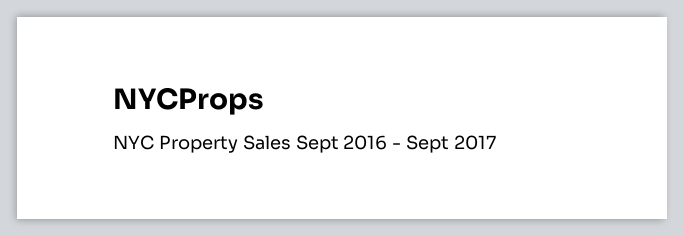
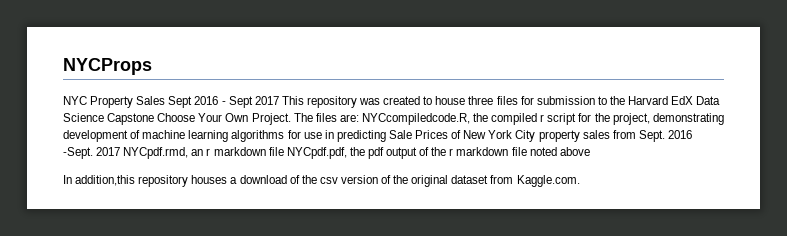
(497, 142) none -> [281,96,721,108] [63,113,724,125] [63,130,692,142] [63,147,590,159] [63,175,580,187] This repository was created to house three files for submission to the Harvard EdX Data Science Capstone Choose Your Own Project. The files are: NYCcompiledcode.R, the compiled r script for the project, demonstrating development of machine learning algorithms for use in predicting Sale Prices of New York City property sales from Sept. 2016 -Sept. 2017 NYCpdf.rmd, an r markdown file NYCpdf.pdf, the pdf output of the r markdown file noted above // In addition,this repository houses a download of the csv version of the original dataset from Kaggle.com.

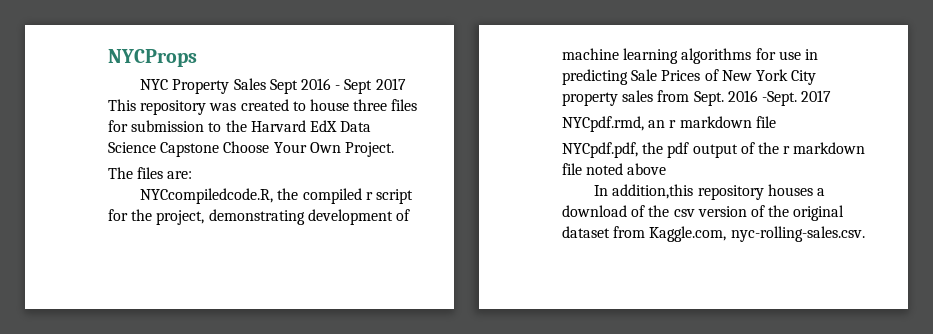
(291, 119) none -> (394, 149) //
(359, 118) none -> (193, 175) //
(121, 151) none -> (832, 96) //
(284, 151) none -> (776, 122) //
[516,175,580,187] Kaggle.com. -> [649,226,865,242] Kaggle.com, nyc-rolling-sales.csv.

